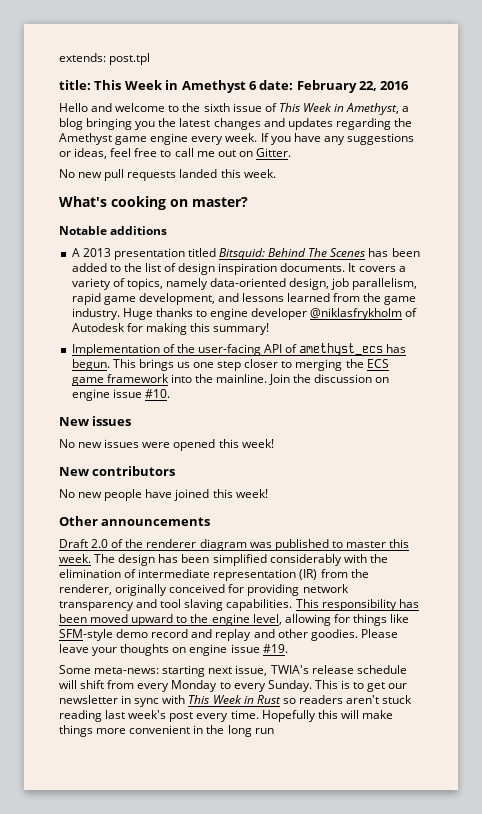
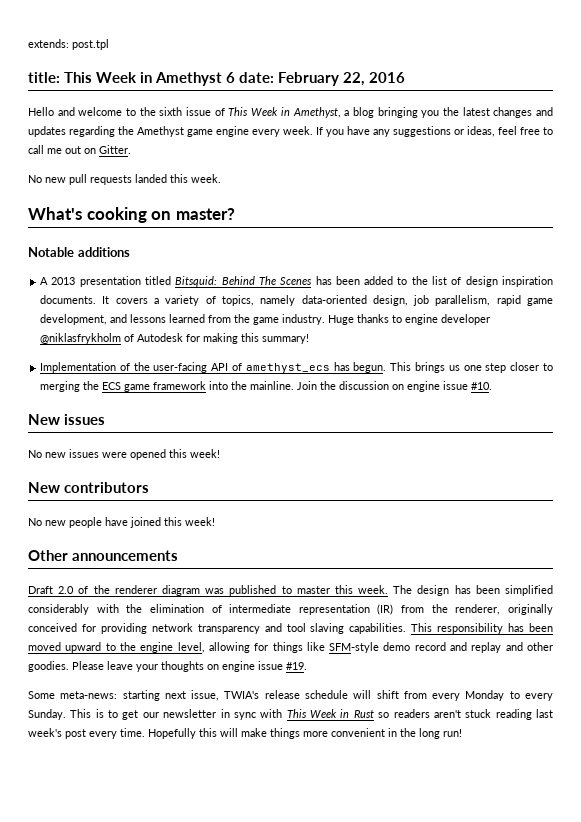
[254,728,274,734] run -> [443,729,462,737] run!

